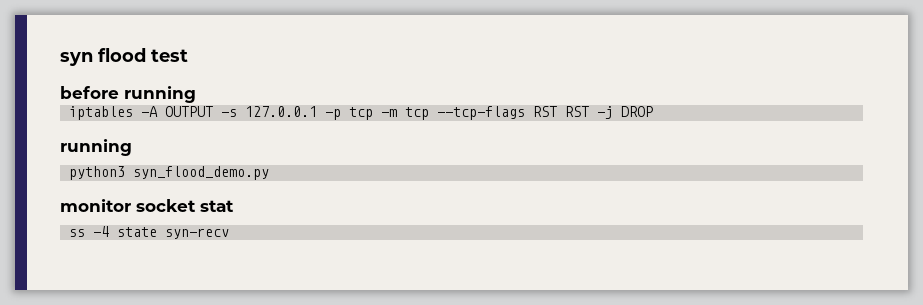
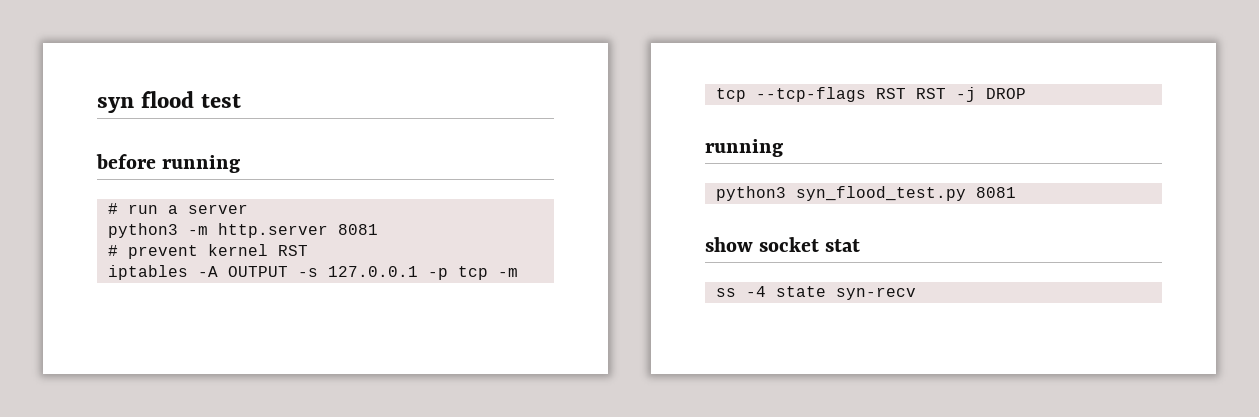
(196, 94) none -> [108,203,249,214] [108,223,379,238] [108,244,309,259] // # run a server // python3 -m http.server 8081 // # prevent kernel RST
[133,166,270,180] [60,199,131,212] syn_flood_demo.py // monitor -> [796,186,1017,201] [705,237,753,252] syn_flood_test.py 8081 // show

